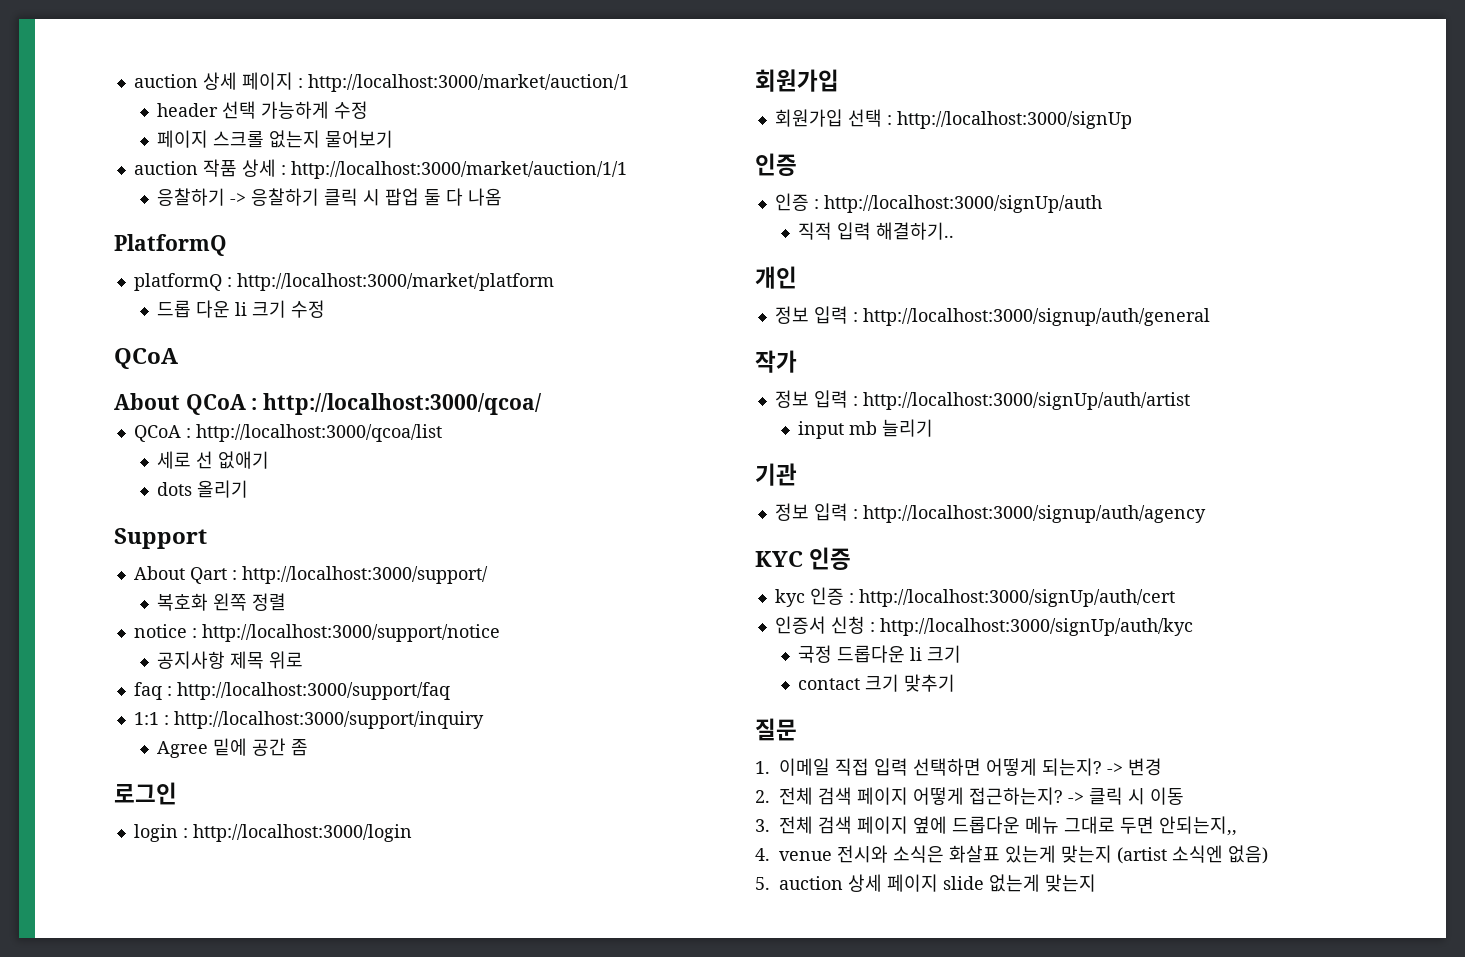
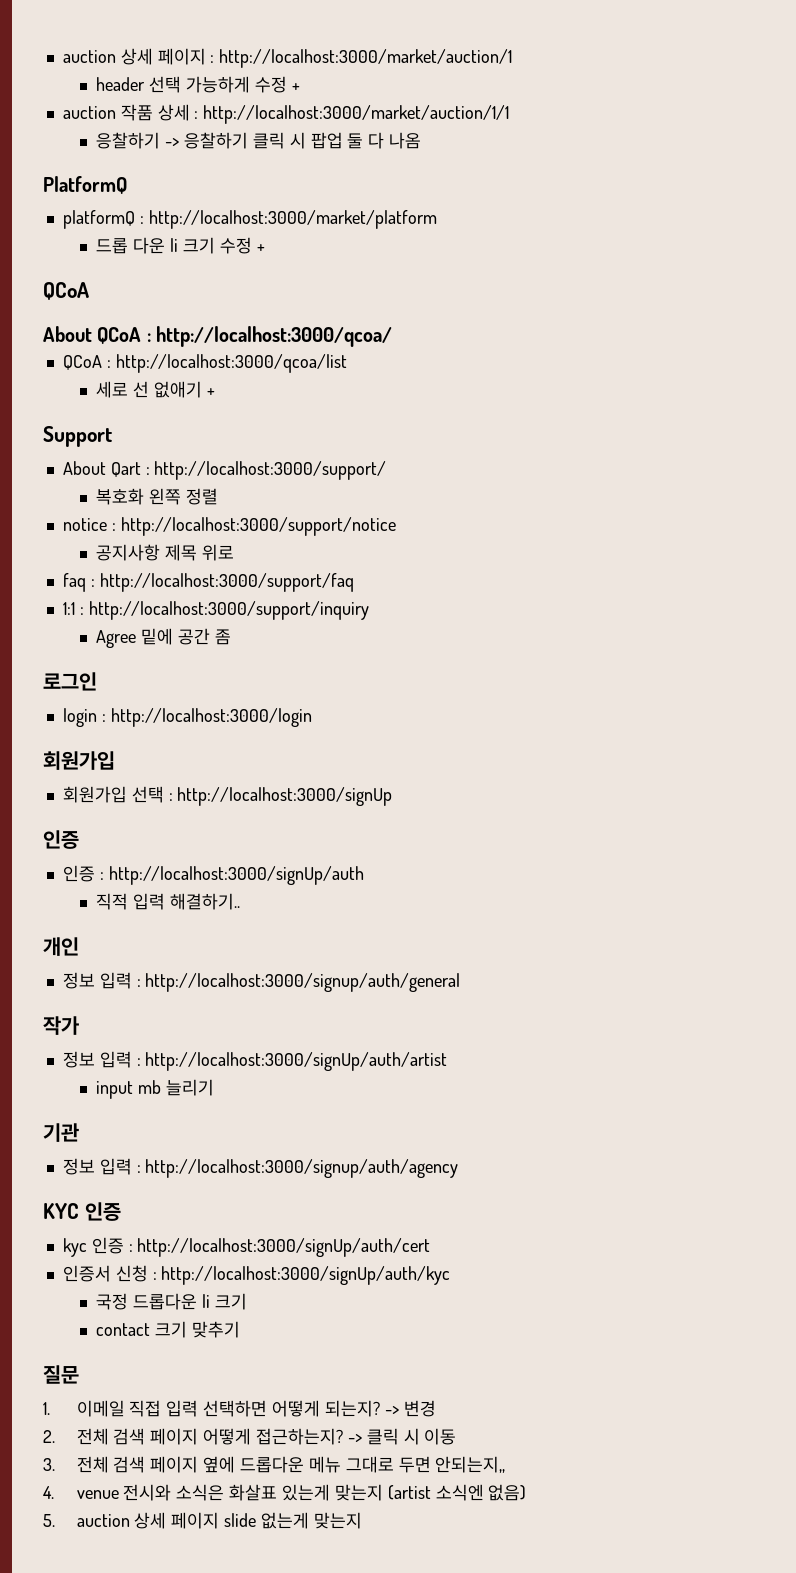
[157,130,394,148] // 페이지 스크롤 없는지 물어보기 -> [291,83,300,91] +
(326, 309) none -> [256,244,265,252] +
[157,480,249,498] // dots 올리기 -> [206,388,215,396] +

